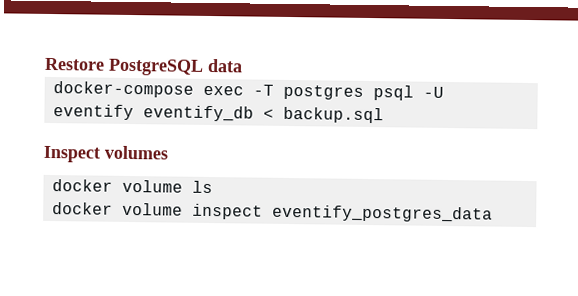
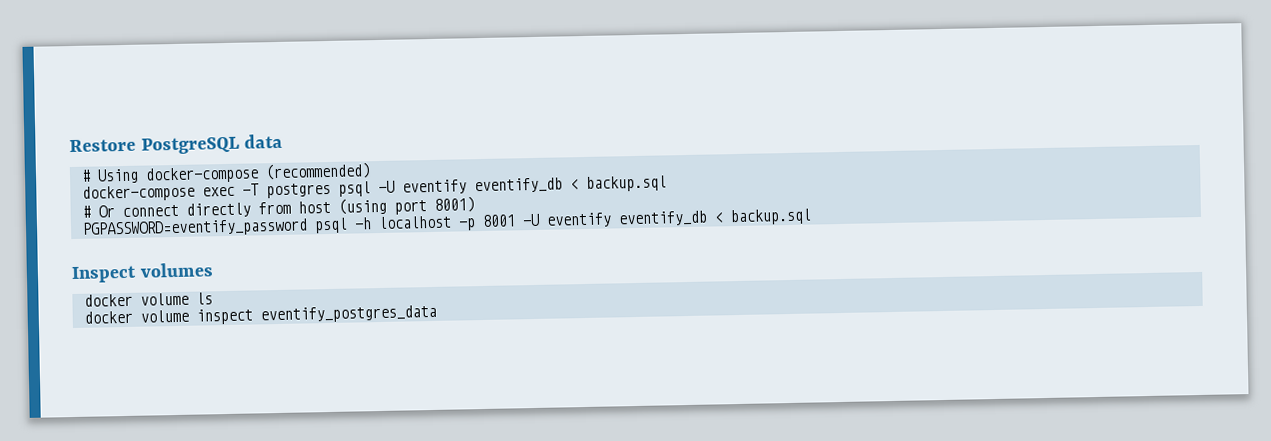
(243, 65) none -> [81,162,371,184] // # Using docker-compose (recommended)
(385, 115) none -> [82,196,475,218] [82,208,812,238] // # Or connect directly from host (using port 8001) // PGPASSWORD=eventify_password psql -h localhost -p 8001 -U eventify eventify_db < backup.sql

